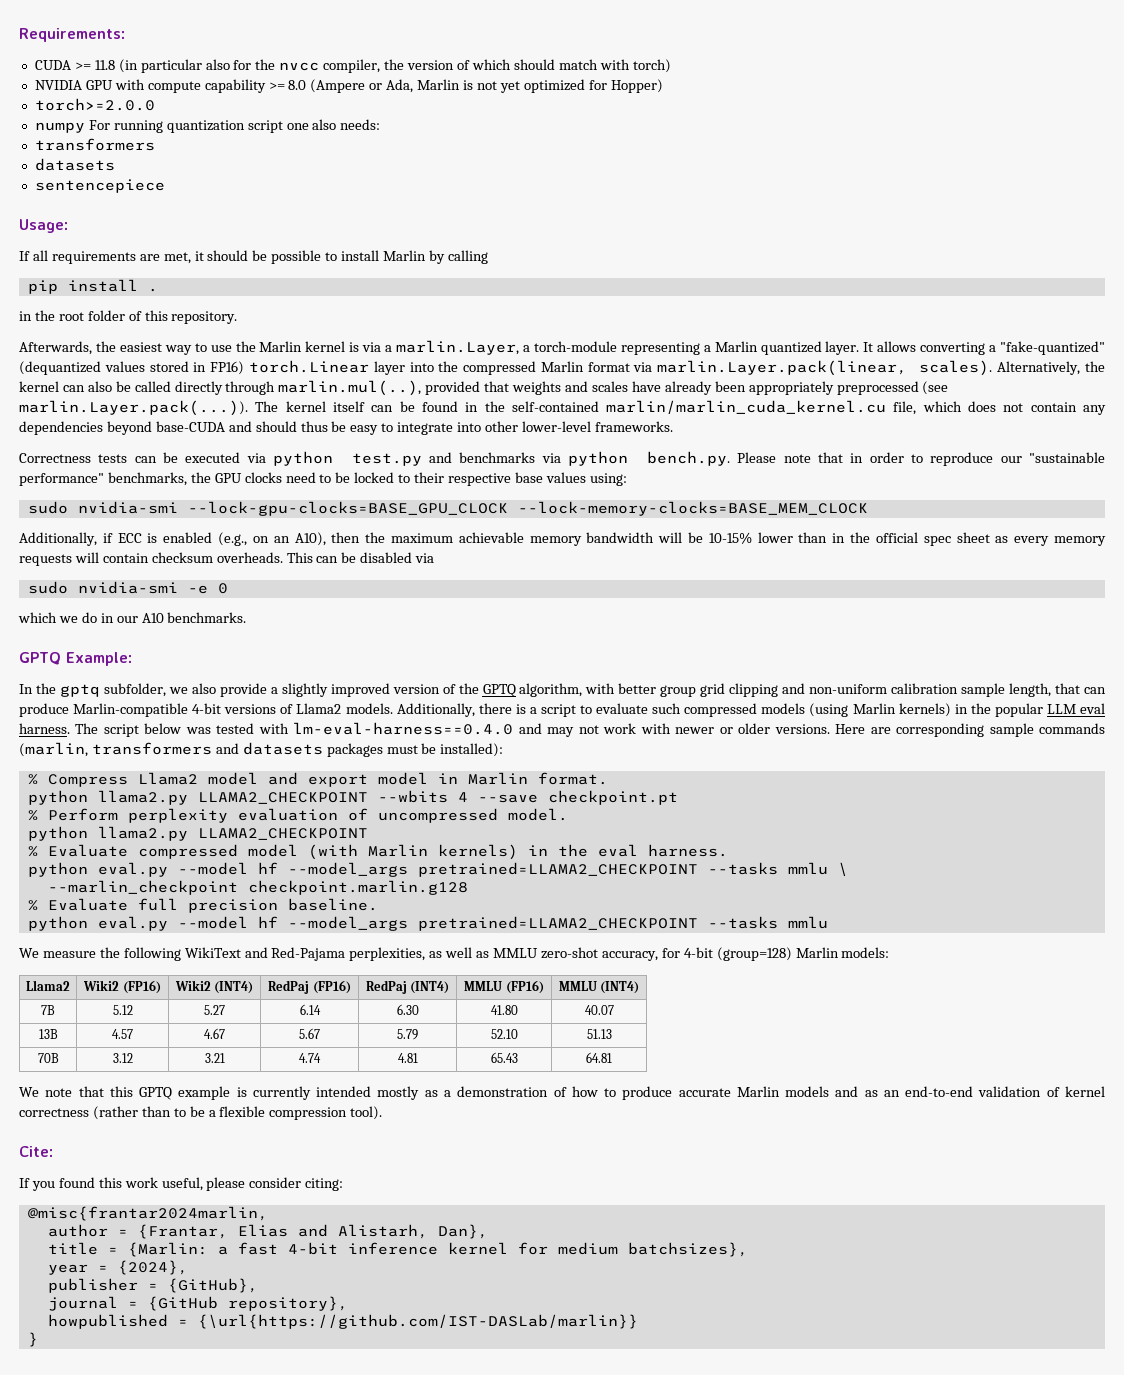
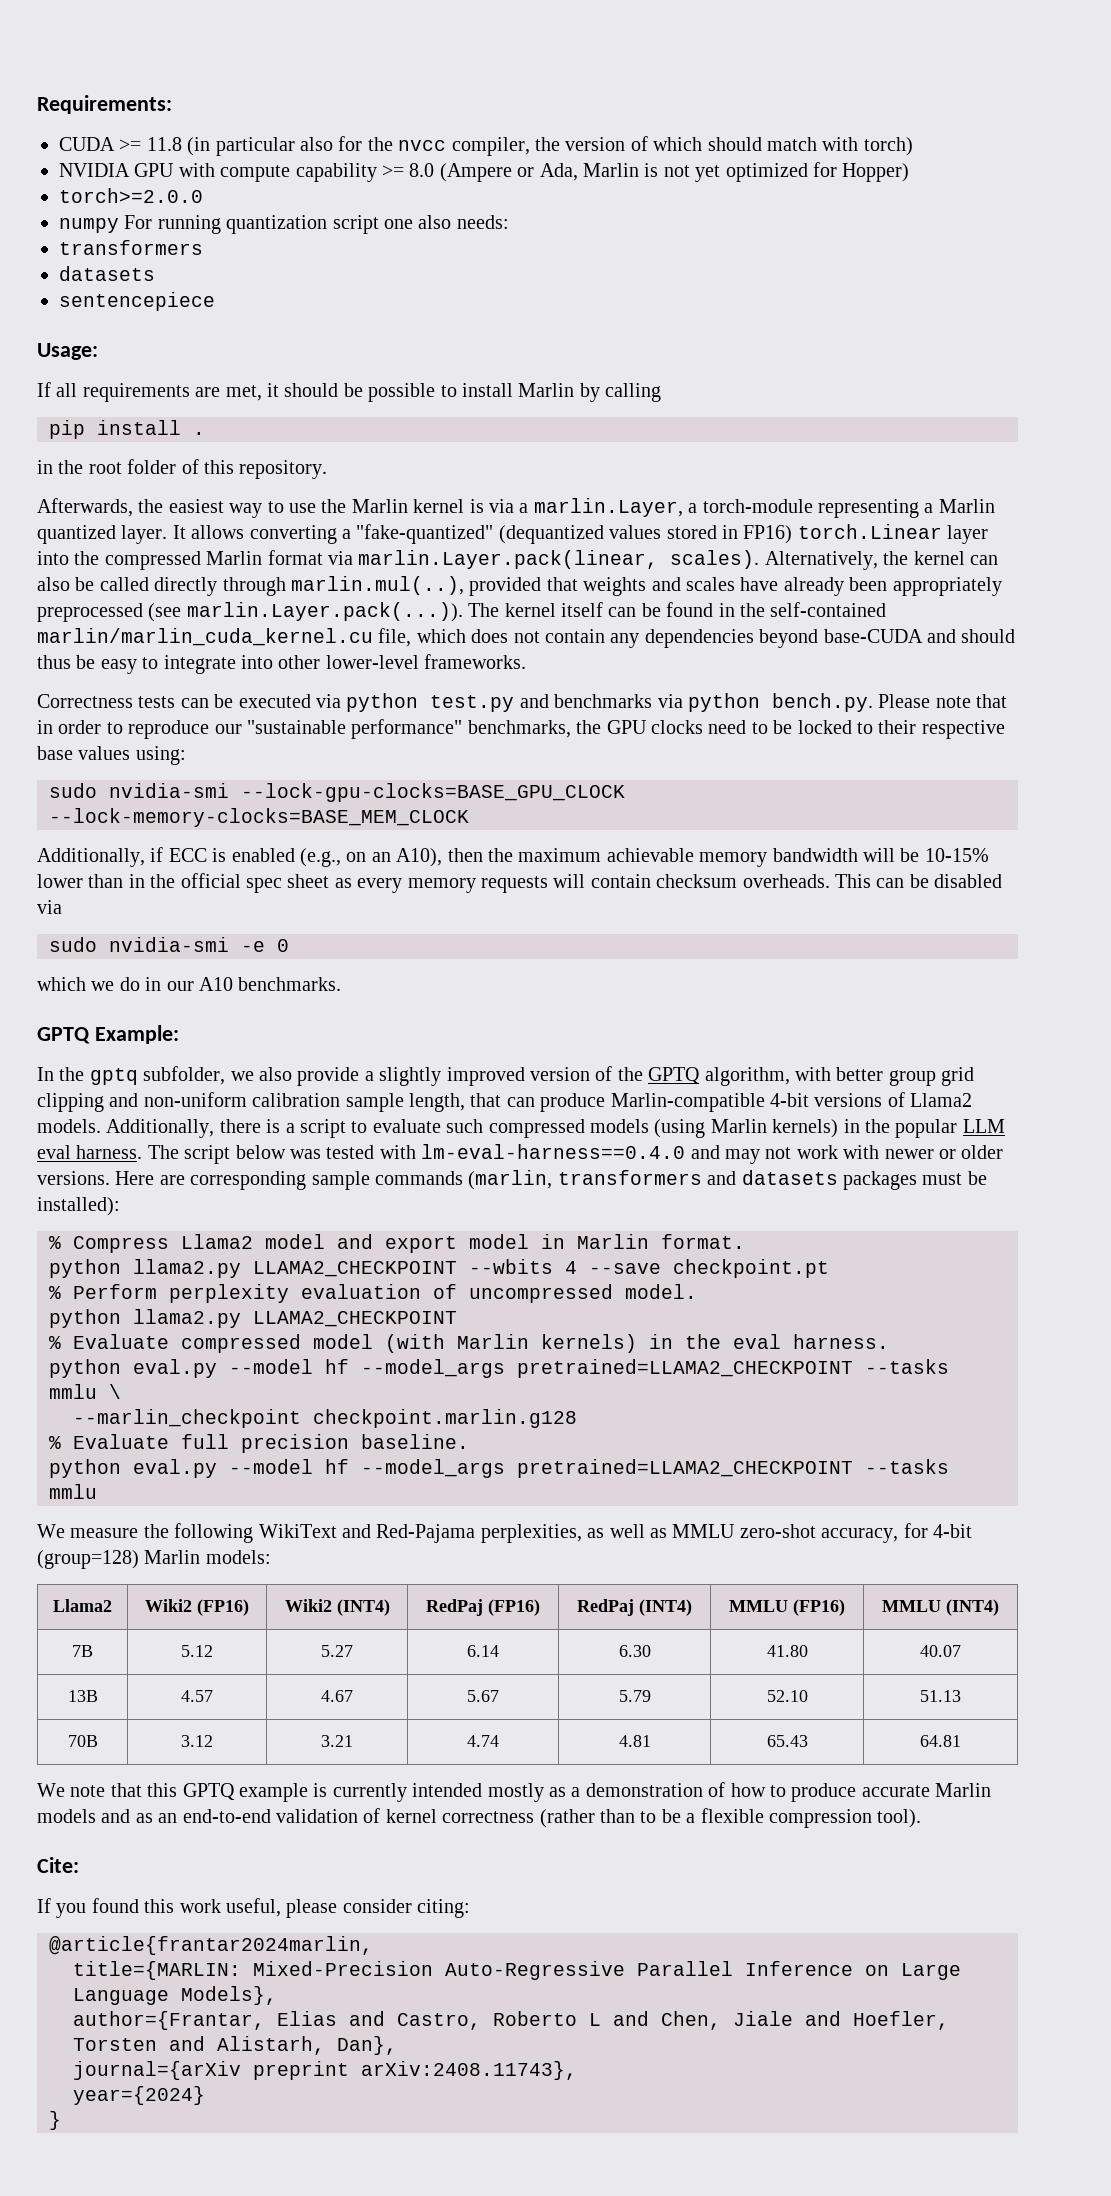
[27,1206,268,1221] [47,1224,488,1239] [47,1242,748,1257] [47,1260,188,1275] [47,1278,258,1293] [47,1296,348,1311] [47,1314,638,1329] @misc{frantar2024marlin, // author = {Frantar, Elias and Alistarh, Dan}, // title = {Marlin: a fast 4-bit inference kernel for medium batchsizes}, // year = {2024}, // publisher = {GitHub}, // journal = {GitHub repository}, // howpublished = {\url{https://github.com/IST-DASLab/marlin}} -> [49,1936,373,1955] [73,1961,961,1980] [73,1986,277,2005] [73,2011,949,2030] [73,2036,397,2055] [73,2061,577,2080] [73,2086,205,2105] @article{frantar2024marlin, // title={MARLIN: Mixed-Precision Auto-Regressive Parallel Inference on Large Language Models}, // author={Frantar, Elias and Castro, Roberto L and Chen, Jiale and Hoefler, Torsten and Alistarh, Dan}, // journal={arXiv preprint arXiv:2408.11743}, // year={2024}

